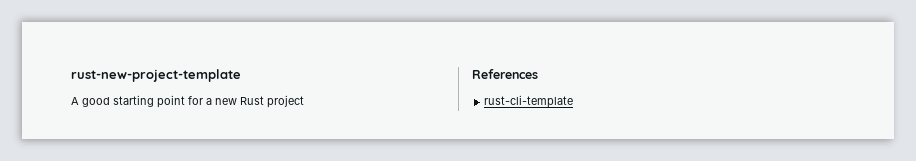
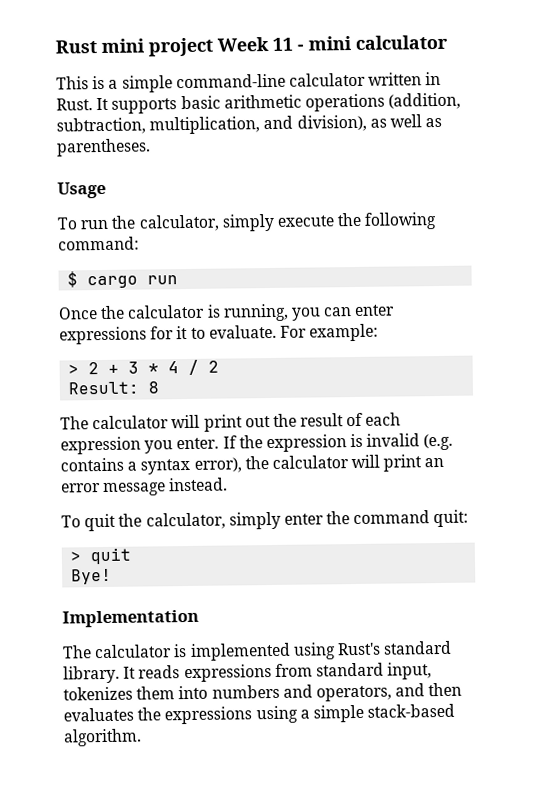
[71,69,241,82] [71,95,304,108] [472,69,538,79] [484,95,574,108] rust-new-project-template // A good starting point for a new Rust project // References // rust-cli-template -> [55,34,448,57] [56,71,442,93] [56,92,462,114] [56,114,443,135] [56,138,151,157] [57,181,106,199] [57,212,438,232] [58,236,139,251] [67,271,179,289] [58,303,396,322] [59,323,379,345] [68,359,220,375] [68,381,160,395] [60,412,402,432] [60,433,454,455] [60,454,445,475] [61,477,229,496] [61,509,469,532] [70,547,132,565] [71,568,113,585] [62,609,199,628] [62,640,453,661] [63,662,433,684] [63,682,463,702] [63,703,456,725] [63,728,142,747] Rust mini project Week 11 - mini calculator // This is a simple command-line calculator written in Rust. It supports basic arithmetic operations (addition, subtraction, multiplication, and division), as well as parentheses. // Usage // To run the calculator, simply execute the following command: // $ cargo run // Once the calculator is running, you can enter expressions for it to evaluate. For example: // > 2 + 3 * 4 / 2 // Result: 8 // The calculator will print out the result of each expression you enter. If the expression is invalid (e.g. contains a syntax error), the calculator will print an error message instead. // To quit the calculator, simply enter the command quit: // > quit // Bye! // Implementation // The calculator is implemented using Rust's standard library. It reads expressions from standard input, tokenizes them into numbers and operators, and then evaluates the expressions using a simple stack-based algorithm.

